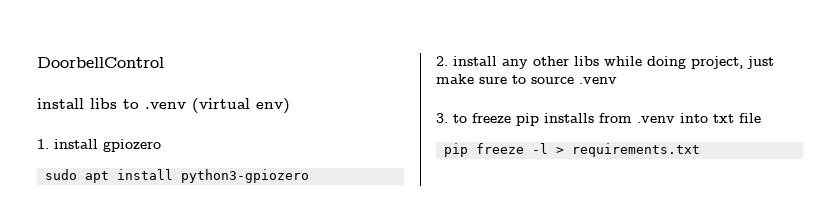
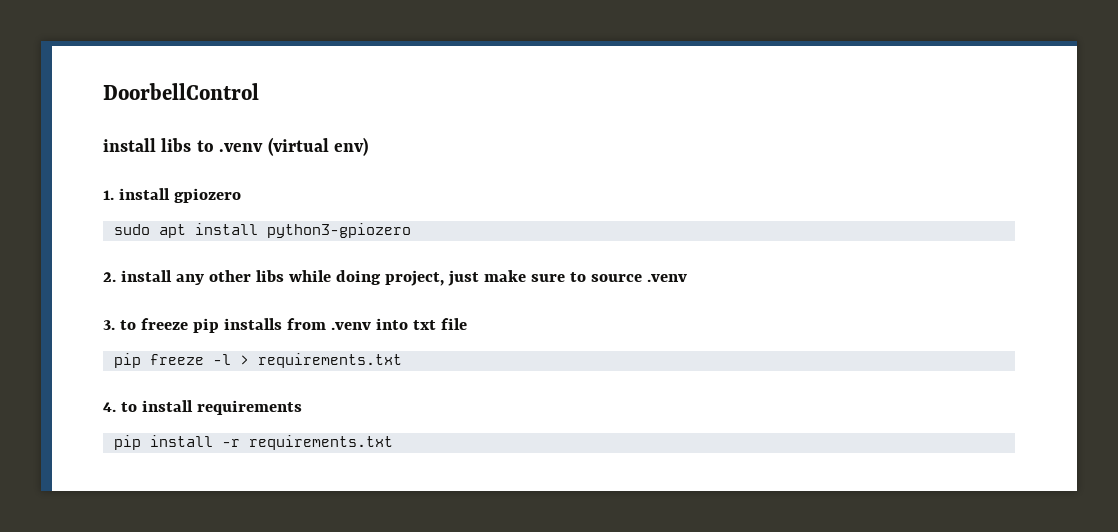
(701, 150) none -> [103,400,302,415] [114,435,394,450] // 4. to install requirements // pip install -r requirements.txt

